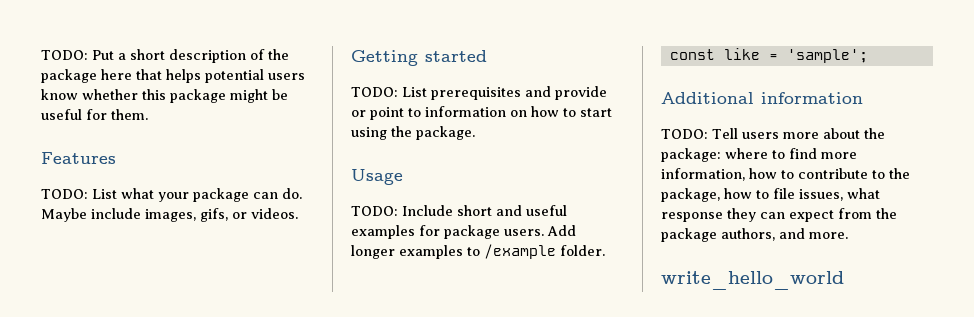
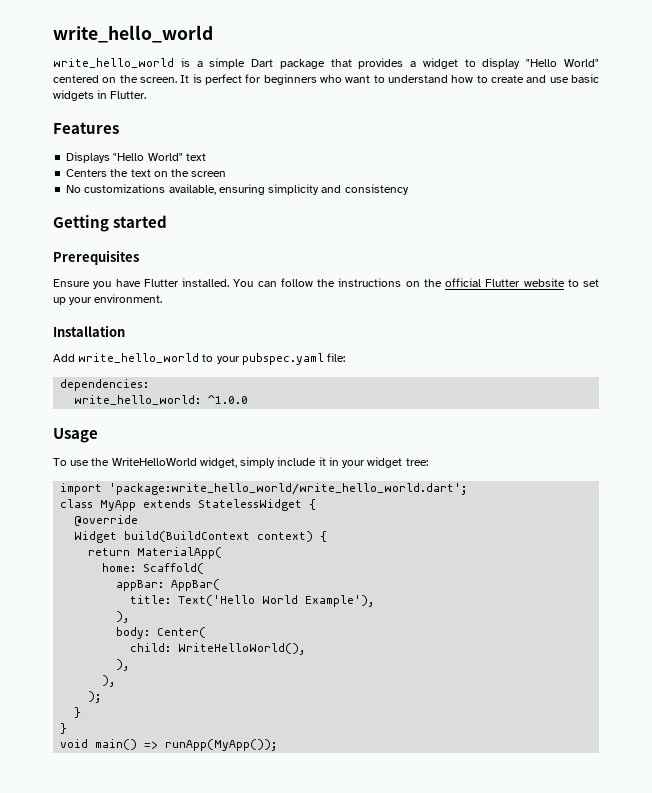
[41,49,289,63] [41,69,305,83] [41,89,288,103] [41,109,148,120] [41,152,116,164] [41,188,302,202] [41,208,298,222] [351,50,487,66] [351,86,607,100] [351,106,612,120] [351,126,475,140] [351,169,403,185] [351,205,567,216] [351,225,576,239] [351,244,605,259] [669,48,868,63] [661,92,863,104] [661,128,885,139] [661,148,857,162] [661,168,910,181] [661,188,880,202] [661,208,897,222] [661,228,848,242] [661,271,844,290] TODO: Put a short description of the package here that helps potential users know whether this package might be useful for them. // Features // TODO: List what your package can do. Maybe include images, gifs, or videos. // Getting started // TODO: List prerequisites and provide or point to information on how to start using the package. // Usage // TODO: Include short and useful examples for package users. Add longer examples to /example folder. // const like = 'sample'; // Additional information // TODO: Tell users more about the package: where to find more information, how to contribute to the package, how to file issues, what response they can expect from the package authors, and more. // write_hello_world -> [53,25,213,43] [53,58,599,69] [53,74,599,85] [53,90,147,101] [53,122,119,134] [66,152,206,163] [66,169,227,177] [66,184,409,195] [53,215,168,232] [53,250,139,265] [53,278,599,289] [53,294,163,305] [53,325,125,337] [53,353,346,365] [60,379,150,391] [74,395,249,405] [53,428,98,443] [53,457,428,468] [60,483,468,495] [60,499,317,511] [74,515,139,526] [74,531,328,543] [88,547,223,559] [102,563,205,574] [116,579,221,591] [130,595,375,607] [116,611,130,623] [116,627,207,639] [130,643,306,655] [116,659,130,671] [102,675,116,687] [88,691,102,703] [74,707,82,718] [60,723,68,734] [60,739,278,751] write_hello_world // write_hello_world is a simple Dart package that provides a widget to display "Hello World" centered on the screen. It is perfect for beginners who want to understand how to create and use basic widgets in Flutter. // Features // Displays "Hello World" text // Centers the text on the screen // No customizations available, ensuring simplicity and consistency // Getting started // Prerequisites // Ensure you have Flutter installed. You can follow the instructions on the official Flutter website to set up your environment. // Installation // Add write_hello_world to your pubspec.yaml file: // dependencies: // write_hello_world: ^1.0.0 // Usage // To use the WriteHelloWorld widget, simply include it in your widget tree: // import 'package:write_hello_world/write_hello_world.dart'; // class MyApp extends StatelessWidget { // @override // Widget build(BuildContext context) { // return MaterialApp( // home: Scaffold( // appBar: AppBar( // title: Text('Hello World Example'), // ), // body: Center( // child: WriteHelloWorld(), // ), // ), // ); // } // } // void main() => runApp(MyApp());

